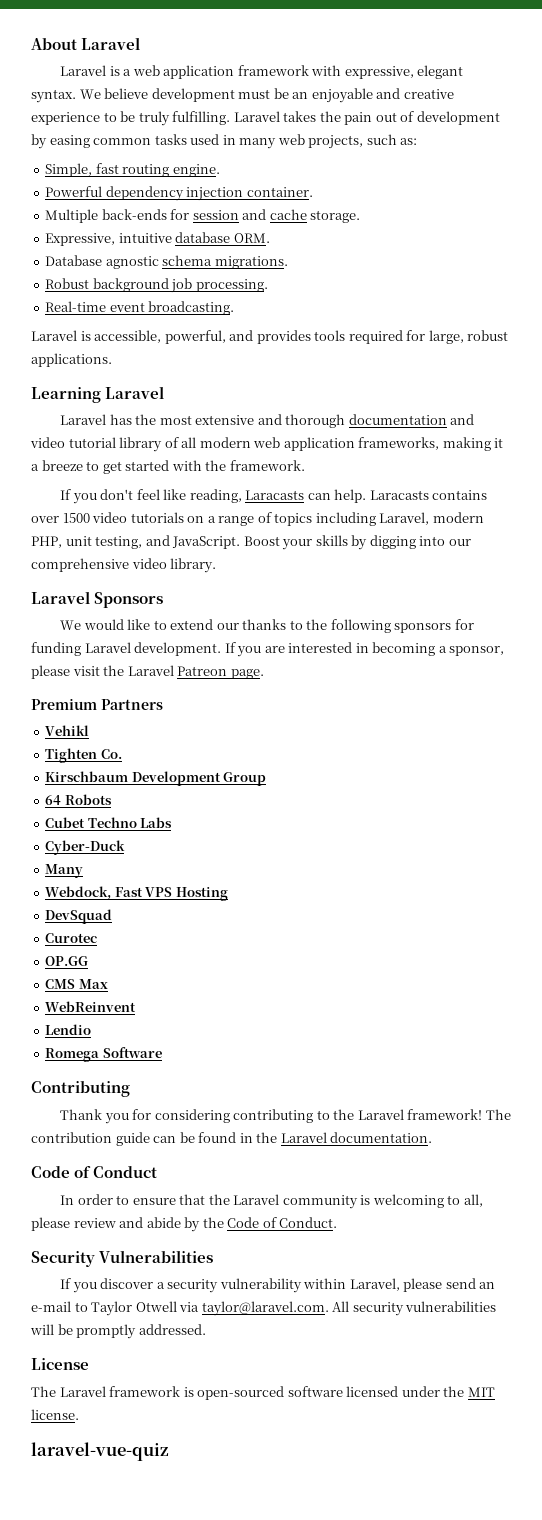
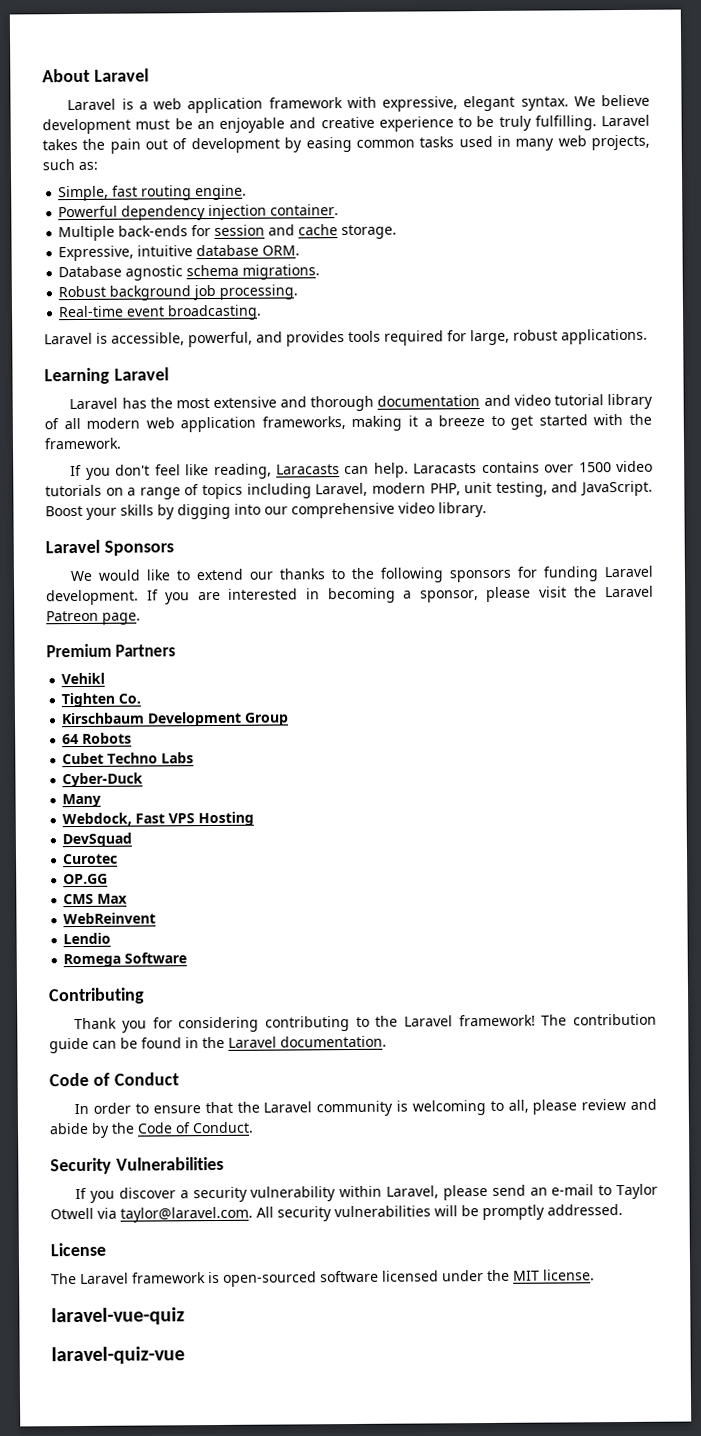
(169, 1451) none -> [51,1346,185,1365] // laravel-quiz-vue

